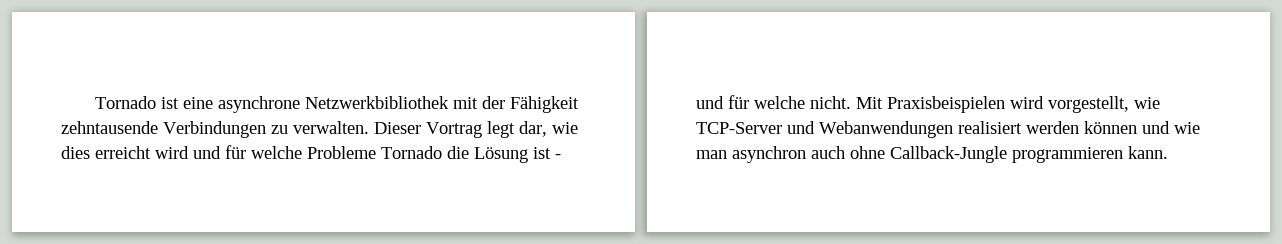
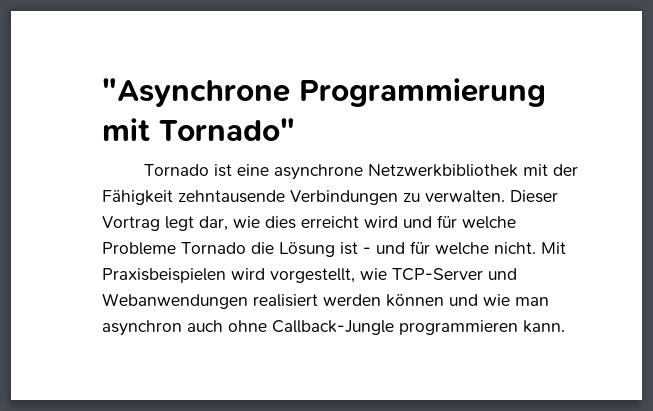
(95, 102) none -> [102,78,546,107] [102,118,295,141] "Asynchrone Programmierung mit Tornado" //

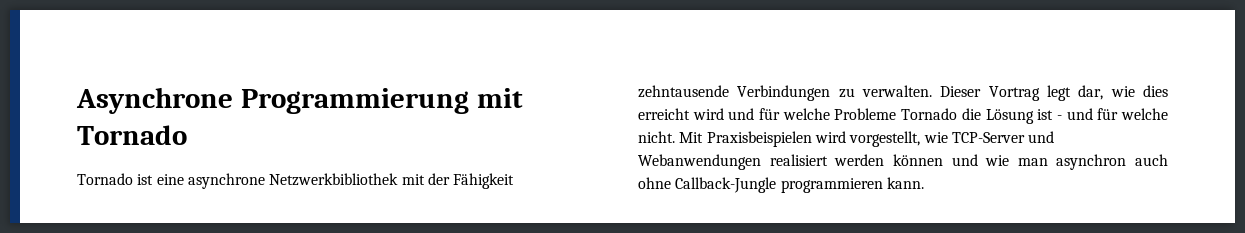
[102,78,290,107] "Asynchrone -> [76,87,233,114] Asynchrone
[159,118,295,141] Tornado" -> [77,125,187,145] Tornado

